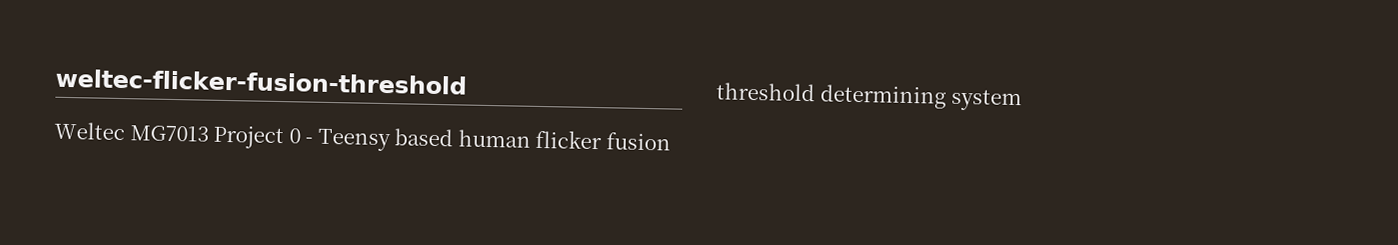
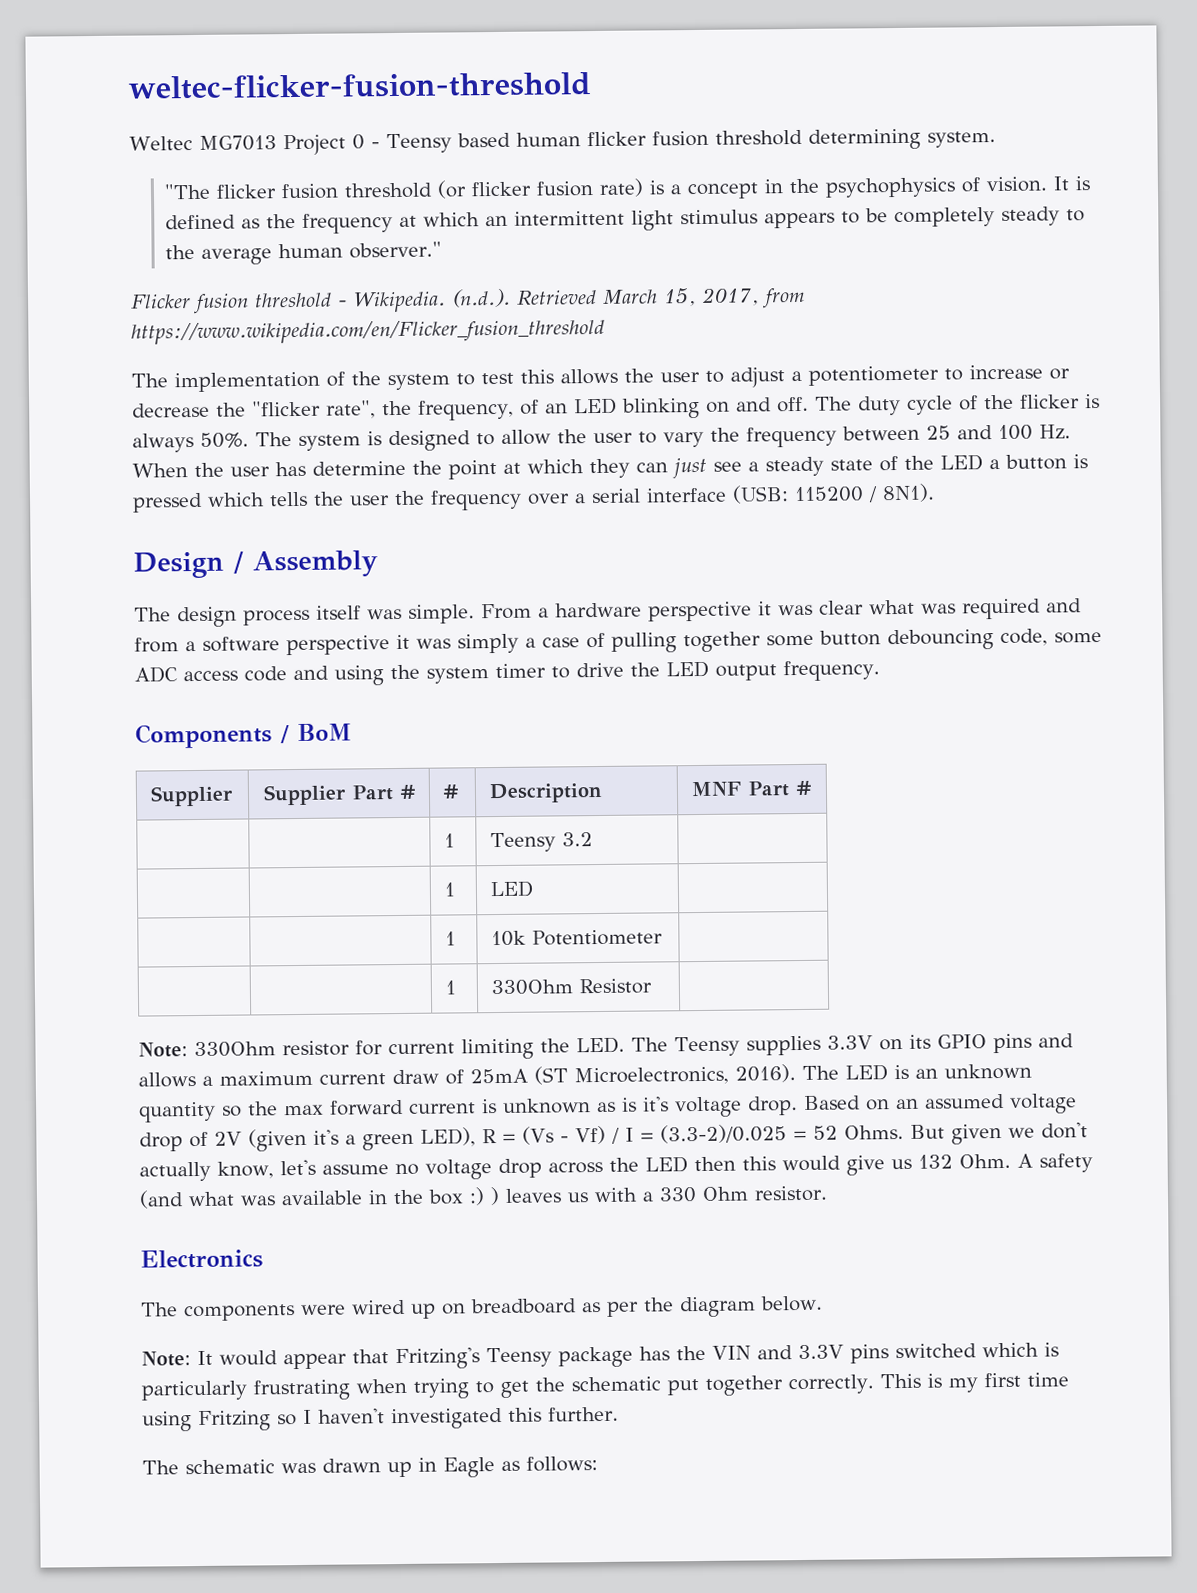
[951,88,1023,112] system -> [926,131,996,148] [164,176,1091,200] [165,206,1086,234] [165,241,443,265] [130,287,805,315] [131,318,605,345] [131,364,1070,393] [132,394,1100,421] [132,424,1071,453] [132,454,1088,480] [132,483,935,513] [133,550,378,579] [134,598,1082,628] [134,628,1102,656] [134,660,880,686] [135,723,352,749] [150,785,235,807] [262,784,416,806] [443,784,460,799] [489,782,604,804] [691,780,812,797] [444,833,456,848] [490,832,594,853] [444,882,456,897] [490,880,534,898] [445,931,457,946] [491,929,664,947] [445,980,457,995] [491,978,653,996] [138,1033,1074,1060] [138,1063,1032,1088] [139,1093,1077,1123] [139,1122,1088,1152] [139,1153,1093,1182] [139,1185,828,1209] [140,1249,263,1269] [141,1295,823,1322] [141,1342,1059,1370] [141,1372,1069,1401] [142,1406,619,1432] [142,1456,598,1478] system. // "The flicker fusion threshold (or flicker fusion rate) is a concept in the psychophysics of vision. It is defined as the frequency at which an intermittent light stimulus appears to be completely steady to the average human observer." // Flicker fusion threshold - Wikipedia. (n.d.). Retrieved March 15, 2017, from https://www.wikipedia.com/en/Flicker_fusion_threshold // The implementation of the system to test this allows the user to adjust a potentiometer to increase or decrease the "flicker rate", the frequency, of an LED blinking on and off. The duty cycle of the flicker is always 50%. The system is designed to allow the user to vary the frequency between 25 and 100 Hz. When the user has determine the point at which they can just see a steady state of the LED a button is pressed which tells the user the frequency over a serial interface (USB: 115200 / 8N1). // Design / Assembly // The design process itself was simple. From a hardware perspective it was clear what was required and from a software perspective it was simply a case of pulling together some button debouncing code, some ADC access code and using the system timer to drive the LED output frequency. // Components / BoM // Supplier | Supplier Part # | # | Description | MNF Part # // | | 1 | Teensy 3.2 | // | | 1 | LED | // | | 1 | 10k Potentiometer | // | | 1 | 330Ohm Resistor | // Note: 330Ohm resistor for current limiting the LED. The Teensy supplies 3.3V on its GPIO pins and allows a maximum current draw of 25mA (ST Microelectronics, 2016). The LED is an unknown quantity so the max forward current is unknown as is it's voltage drop. Based on an assumed voltage drop of 2V (given it's a green LED), R = (Vs - Vf) / I = (3.3-2)/0.025 = 52 Ohms. But given we don't actually know, let's assume no voltage drop across the LED then this would give us 132 Ohm. A safety (and what was available in the box :) ) leaves us with a 330 Ohm resistor. // Electronics // The components were wired up on breadboard as per the diagram below. // Note: It would appear that Fritzing's Teensy package has the VIN and 3.3V pins switched which is particularly frustrating when trying to get the schematic put together correctly. This is my first time using Fritzing so I haven't investigated this further. // The schematic was drawn up in Eagle as follows:

